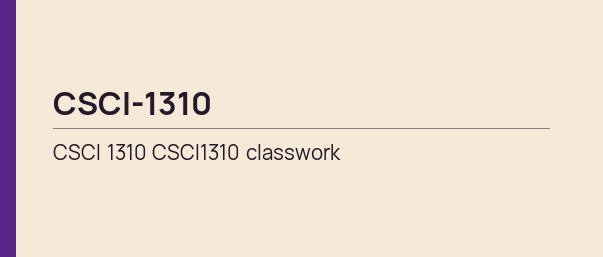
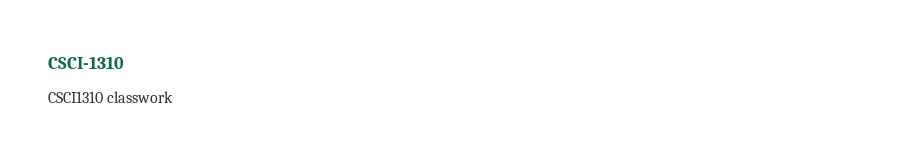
[53,144,147,160] CSCI 1310 -> (124, 62) none

